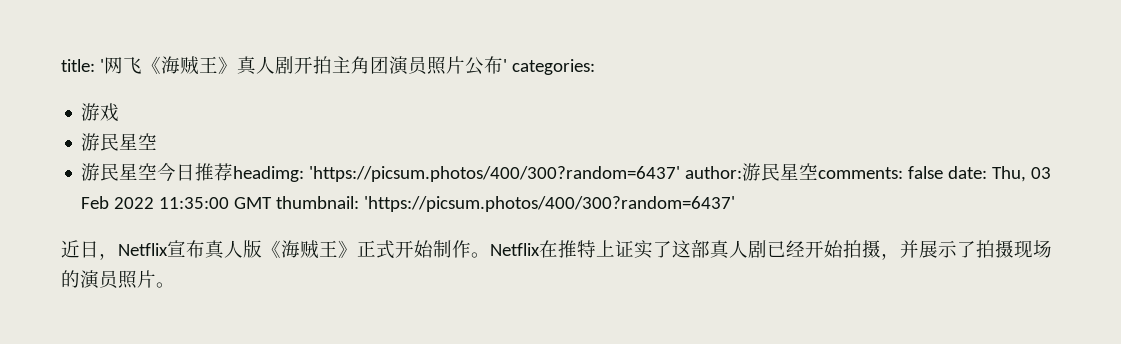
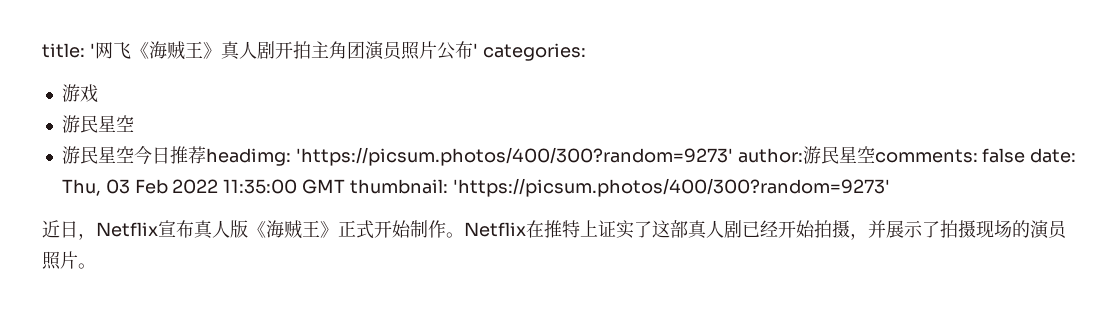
[309,166,681,182] 'https://picsum.photos/400/300?random=6437' -> [295,147,733,166] 'https://picsum.photos/400/300?random=9273'
[364,196,736,212] 'https://picsum.photos/400/300?random=6437' -> [452,178,890,197] 'https://picsum.photos/400/300?random=9273'

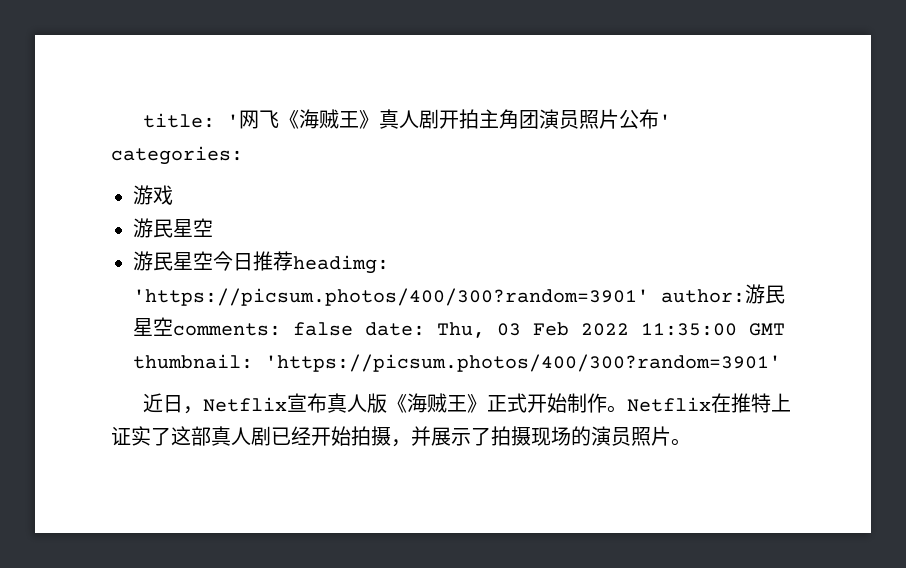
[295,147,733,166] 'https://picsum.photos/400/300?random=9273' -> [133,288,649,306] 'https://picsum.photos/400/300?random=3901'
[452,178,890,197] 'https://picsum.photos/400/300?random=9273' -> [265,354,781,372] 'https://picsum.photos/400/300?random=3901'

